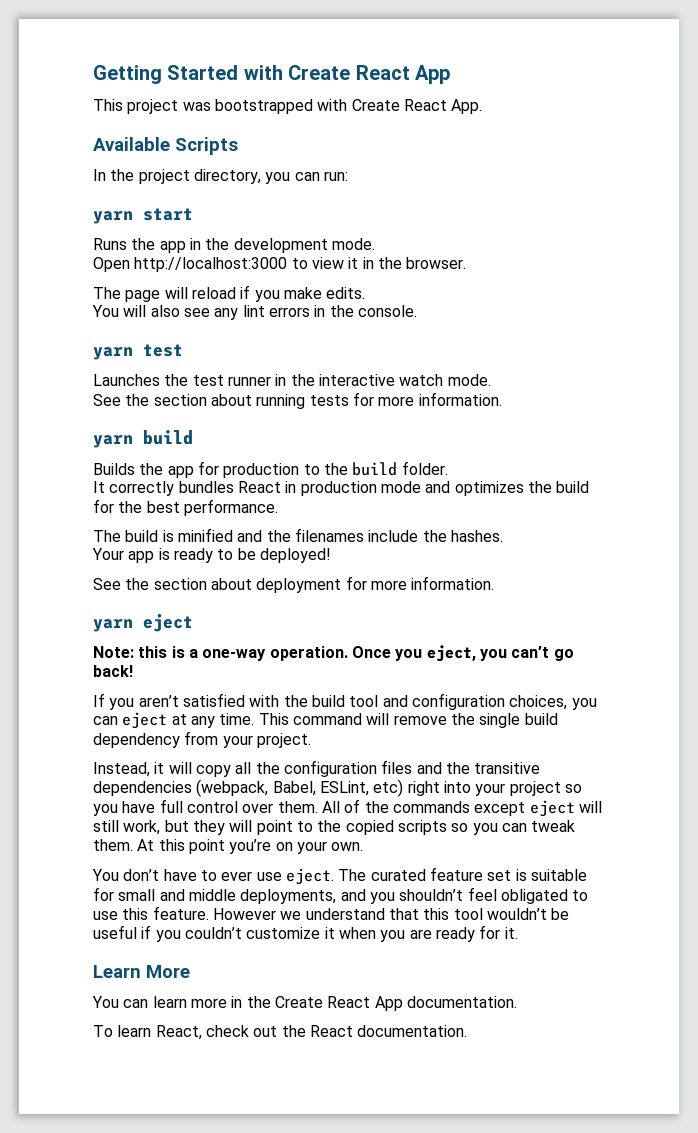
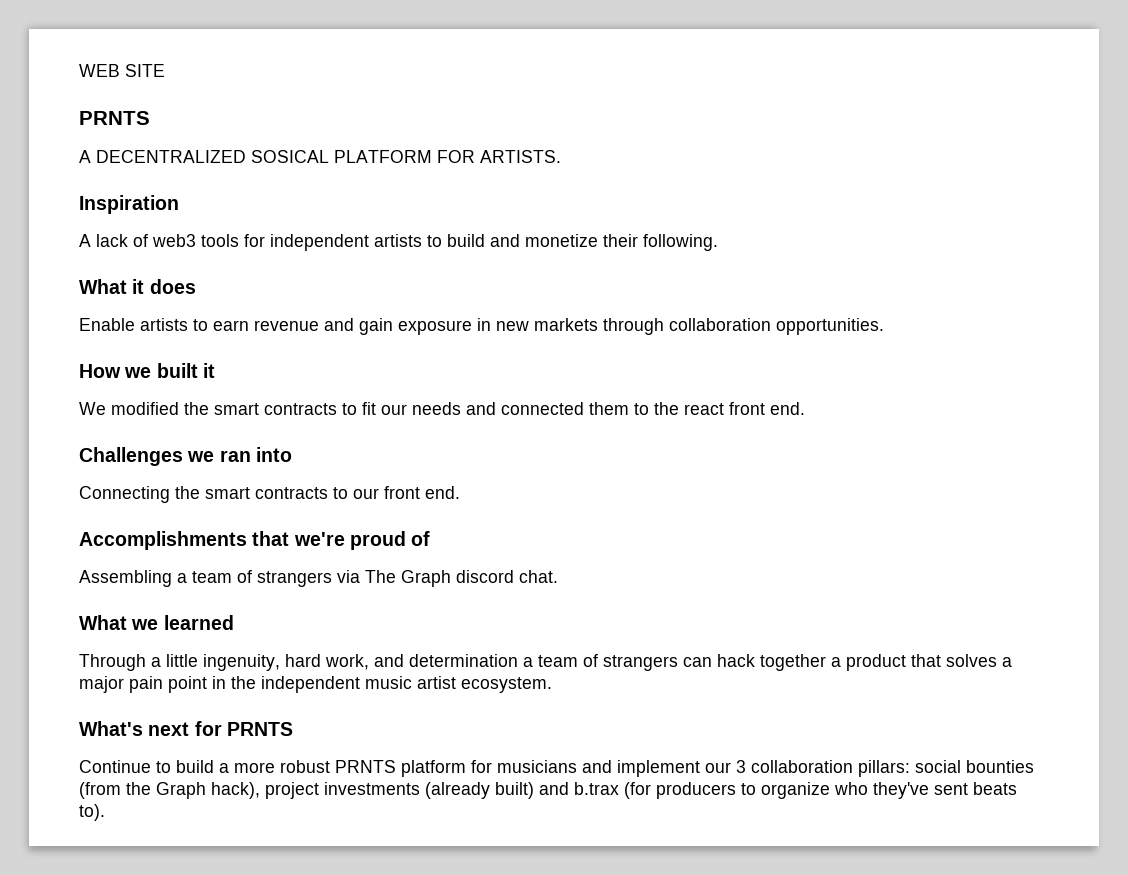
[93,65,450,84] [93,99,483,114] [93,137,238,155] [93,169,348,184] [93,208,193,224] [93,238,375,253] [93,257,467,272] [93,285,366,302] [92,305,417,320] [93,344,183,360] [93,374,491,386] [93,392,502,409] [93,430,193,448] [93,461,448,478] [93,481,590,496] [93,499,278,516] [93,528,503,542] [92,548,331,563] [93,576,495,593] [93,614,193,632] [93,645,574,662] [93,665,133,677] [93,693,597,710] [93,712,558,729] [93,731,311,748] [93,760,541,777] [93,779,582,797] [93,799,602,817] [93,820,576,835] [93,839,364,854] [92,867,587,885] [93,887,589,904] [93,906,570,920] [93,925,518,942] [93,965,190,978] [92,996,517,1011] [93,1025,468,1040] Getting Started with Create React App // This project was bootstrapped with Create React App. // Available Scripts // In the project directory, you can run: // yarn start // Runs the app in the development mode. // Open http://localhost:3000 to view it in the browser. // The page will reload if you make edits. // You will also see any lint errors in the console. // yarn test // Launches the test runner in the interactive watch mode. // See the section about running tests for more information. // yarn build // Builds the app for production to the build folder. // It correctly bundles React in production mode and optimizes the build for the best performance. // The build is minified and the filenames include the hashes. // Your app is ready to be deployed! // See the section about deployment for more information. // yarn eject // Note: this is a one-way operation. Once you eject, you can’t go back! // If you aren’t satisfied with the build tool and configuration choices, you can eject at any time. This command will remove the single build dependency from your project. // Instead, it will copy all the configuration files and the transitive dependencies (webpack, Babel, ESLint, etc) right into your project so you have full control over them. All of the commands except eject will still work, but they will point to the copied scripts so you can tweak them. At this point you’re on your own. // You don’t have to ever use eject. The curated feature set is suitable for small and middle deployments, and you shouldn’t feel obligated to use this feature. However we understand that this tool wouldn’t be useful if you couldn’t customize it when you are ready for it. // Learn More // You can learn more in the Create React App documentation. // To learn React, check out the React documentation. -> [79,64,165,77] [79,111,150,125] [79,150,561,163] [79,195,179,214] [79,234,718,251] [79,279,196,294] [79,318,884,335] [79,363,215,378] [79,402,805,415] [79,447,292,466] [79,486,460,503] [79,531,431,550] [79,570,558,587] [79,615,234,630] [79,654,1012,671] [79,676,552,693] [79,721,293,736] [79,760,1034,777] [79,782,1017,799] [79,804,105,821] WEB SITE // PRNTS // A DECENTRALIZED SOSICAL PLATFORM FOR ARTISTS. // Inspiration // A lack of web3 tools for independent artists to build and monetize their following. // What it does // Enable artists to earn revenue and gain exposure in new markets through collaboration opportunities. // How we built it // We modified the smart contracts to fit our needs and connected them to the react front end. // Challenges we ran into // Connecting the smart contracts to our front end. // Accomplishments that we're proud of // Assembling a team of strangers via The Graph discord chat. // What we learned // Through a little ingenuity, hard work, and determination a team of strangers can hack together a product that solves a major pain point in the independent music artist ecosystem. // What's next for PRNTS // Continue to build a more robust PRNTS platform for musicians and implement our 3 collaboration pillars: social bounties (from the Graph hack), project investments (already built) and b.trax (for producers to organize who they've sent beats to).

